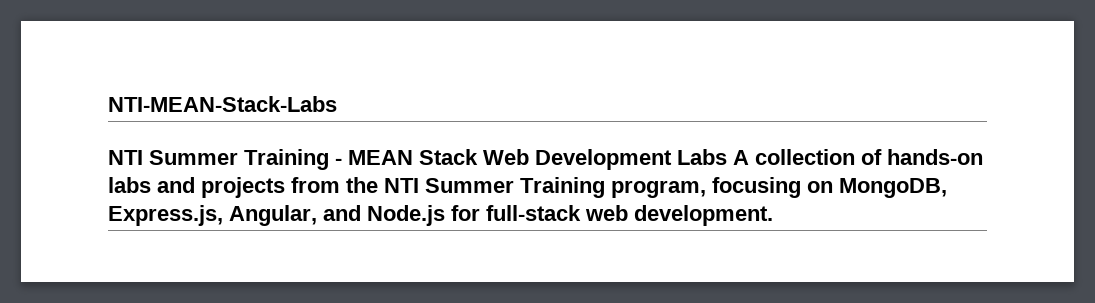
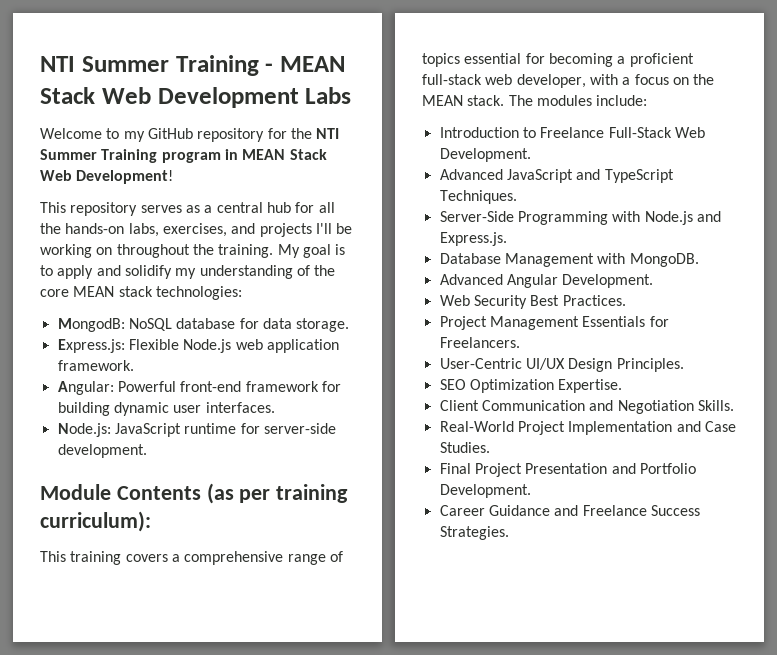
[108,96,337,112] NTI-MEAN-Stack-Labs // -> (40, 64) none
[733,149,983,165] [108,177,947,198] [108,205,773,226] A collection of hands-on labs and projects from the NTI Summer Training program, focusing on MongoDB, Express.js, Angular, and Node.js for full-stack web development. -> [40,128,340,142] [40,149,327,163] [40,170,174,184] [40,202,335,216] [40,223,353,237] [40,244,346,258] [40,265,336,279] [40,286,242,300] [57,318,350,332] [57,339,339,353] [57,360,134,371] [57,381,341,395] [57,402,275,416] [57,423,336,437] [57,444,147,458] [40,483,349,504] [40,511,151,532] [40,551,343,565] [422,53,694,67] [422,74,715,88] [422,95,648,106] [439,127,705,138] [439,148,531,162] [439,169,674,183] [439,190,517,204] [439,211,721,225] [439,232,507,246] [439,253,699,267] [439,274,654,288] [439,295,626,309] [439,316,669,330] [439,337,520,348] [439,358,684,372] [439,379,623,393] [439,400,734,414] [439,421,736,435] [439,442,490,453] [439,463,696,477] [439,484,531,498] [439,505,700,516] [439,526,509,540] // Welcome to my GitHub repository for the NTI Summer Training program in MEAN Stack Web Development! // This repository serves as a central hub for all the hands-on labs, exercises, and projects I'll be working on throughout the training. My goal is to apply and solidify my understanding of the core MEAN stack technologies: // MongodB: NoSQL database for data storage. // Express.js: Flexible Node.js web application framework. // Angular: Powerful front-end framework for building dynamic user interfaces. // Node.js: JavaScript runtime for server-side development. // Module Contents (as per training curriculum): // This training covers a comprehensive range of topics essential for becoming a proficient full-stack web developer, with a focus on the MEAN stack. The modules include: // Introduction to Freelance Full-Stack Web Development. // Advanced JavaScript and TypeScript Techniques. // Server-Side Programming with Node.js and Express.js. // Database Management with MongoDB. // Advanced Angular Development. // Web Security Best Practices. // Project Management Essentials for Freelancers. // User-Centric UI/UX Design Principles. // SEO Optimization Expertise. // Client Communication and Negotiation Skills. // Real-World Project Implementation and Case Studies. // Final Project Presentation and Portfolio Development. // Career Guidance and Freelance Success Strategies.

